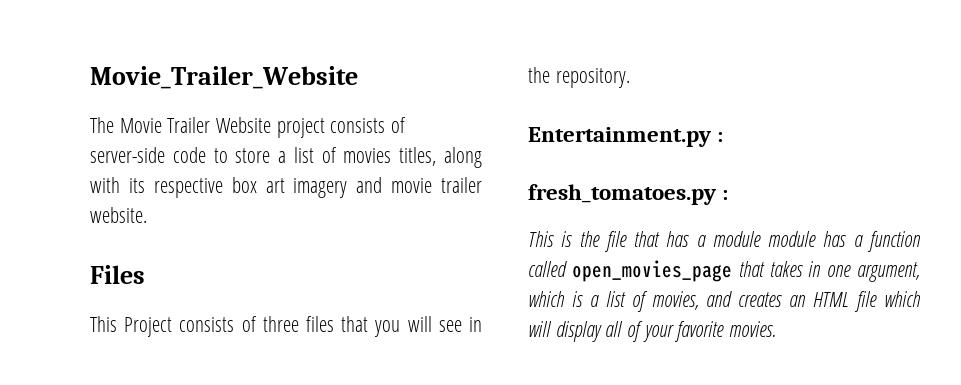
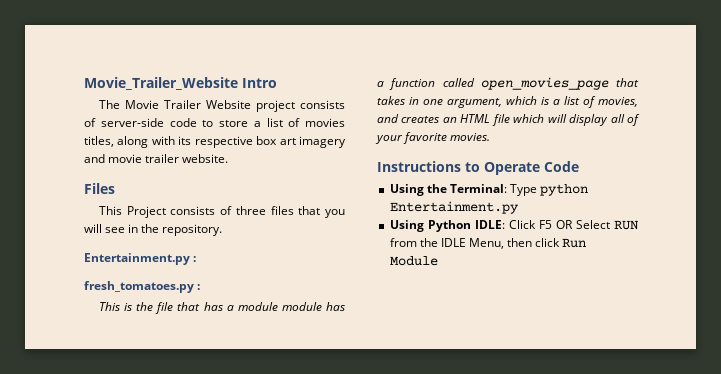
(358, 77) none -> [242,78,277,88] Intro
(777, 329) none -> [377,161,579,175] [389,184,589,196] [389,201,519,214] [389,220,638,232] [389,238,587,249] [389,256,438,266] // Instructions to Operate Code // Using the Terminal: Type python Entertainment.py // Using Python IDLE: Click F5 OR Select RUN from the IDLE Menu, then click Run Module

